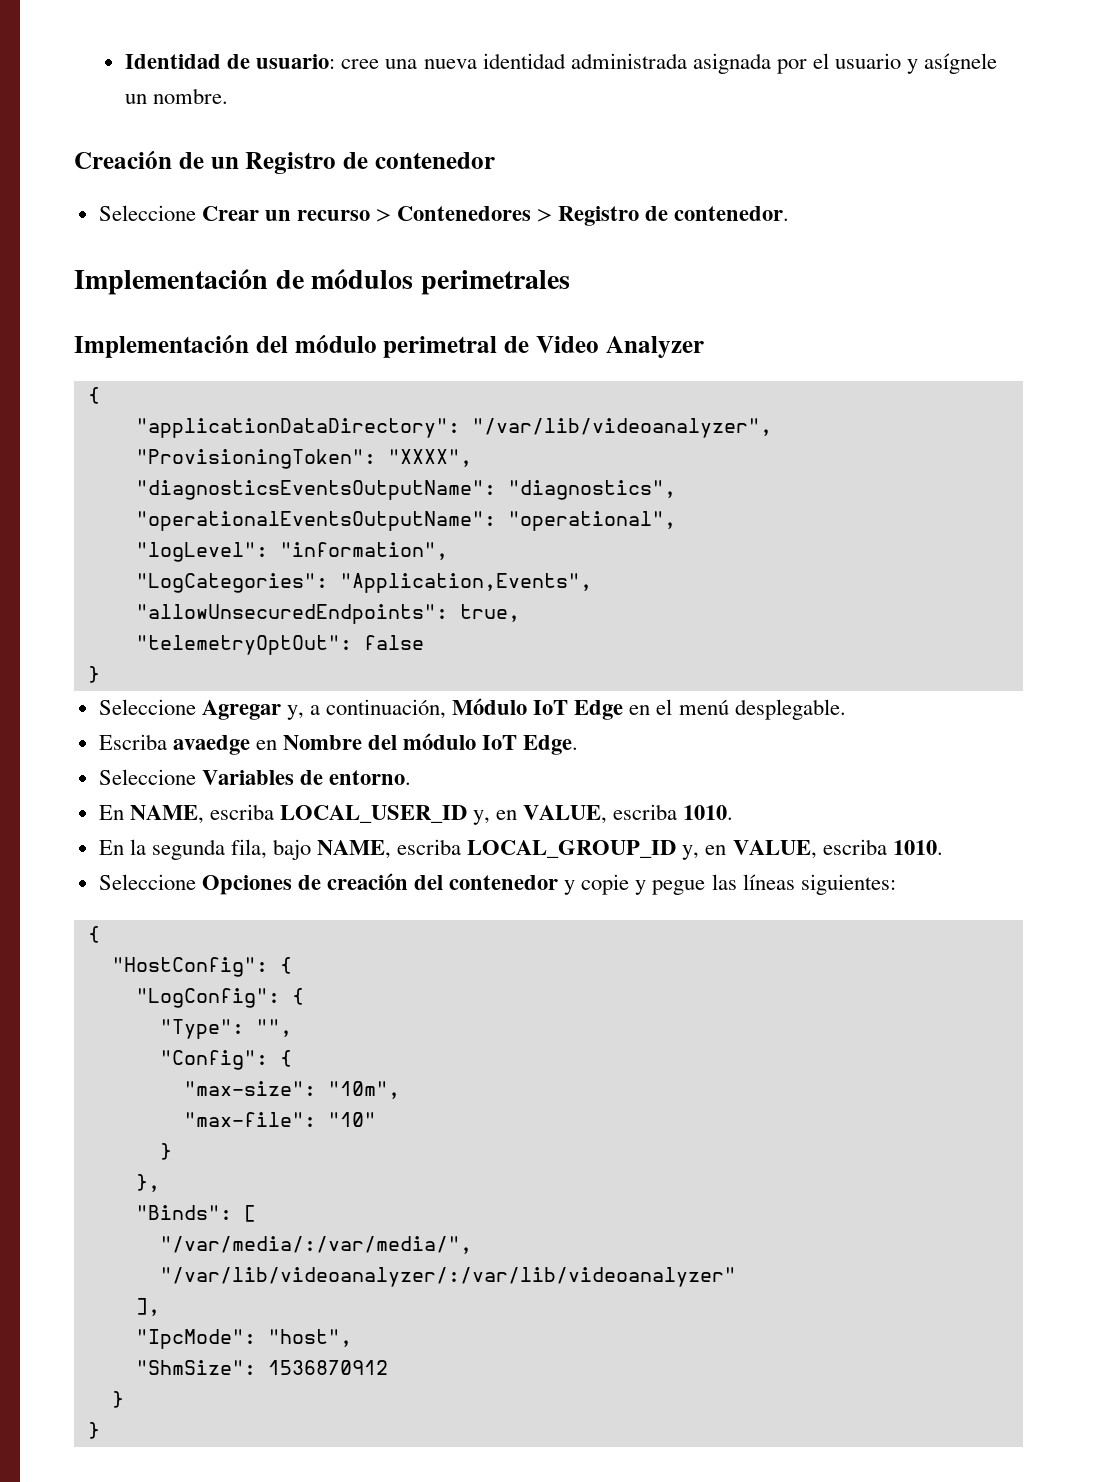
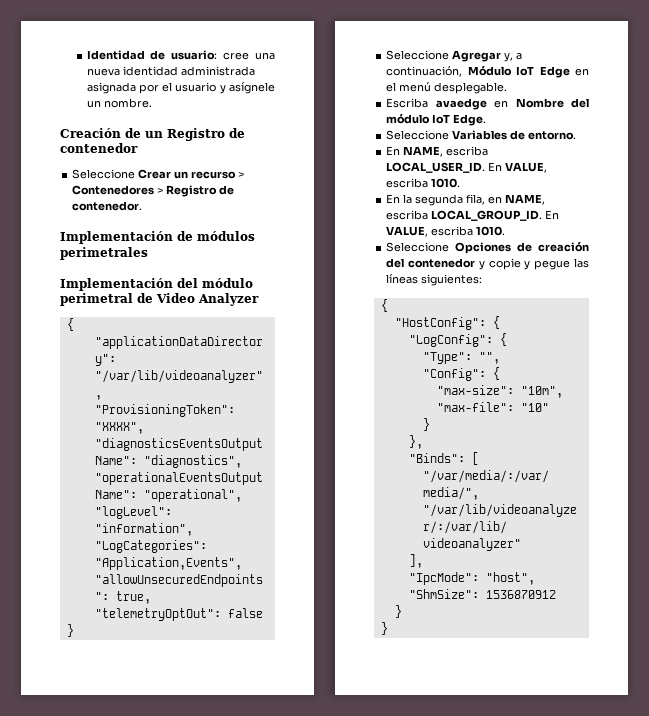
[279,805,518,825] LOCAL_USER_ID y, en -> [386,162,503,173] LOCAL_USER_ID. En
[273,839,727,860] bajo NAME, escriba LOCAL_GROUP_ID y, en -> [488,194,546,205] [386,210,560,221] en NAME, escriba LOCAL_GROUP_ID. En

